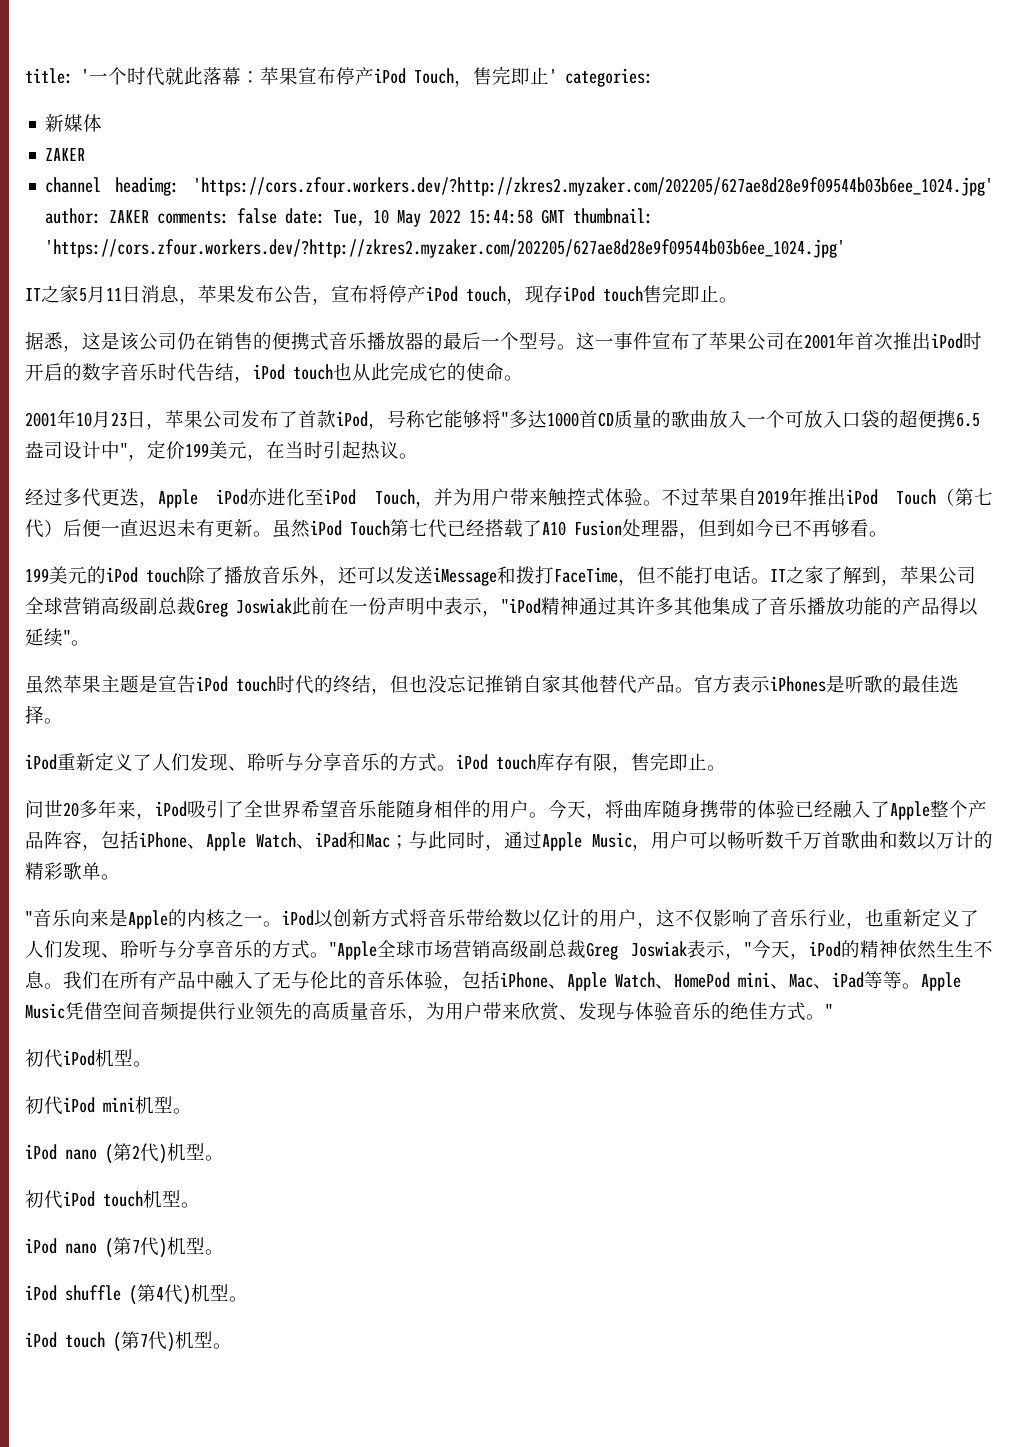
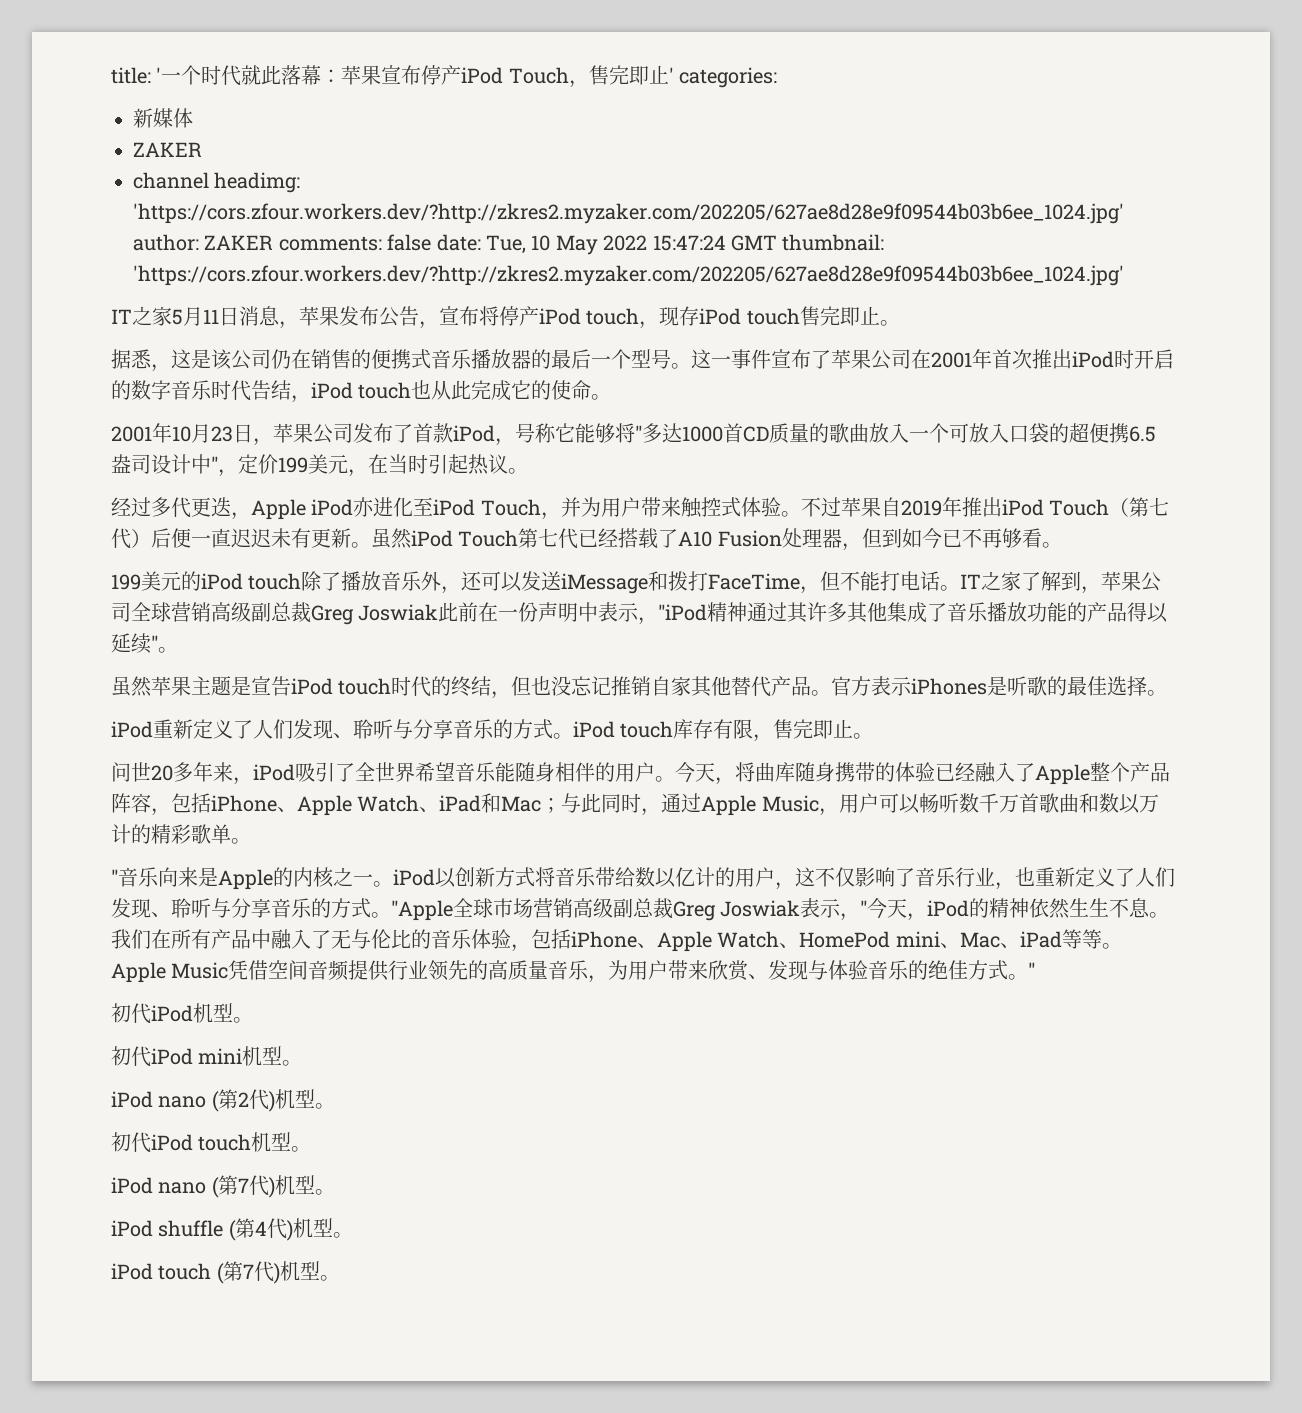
[469,209,534,224] 15:44:58 -> [652,235,726,251] 15:47:24

